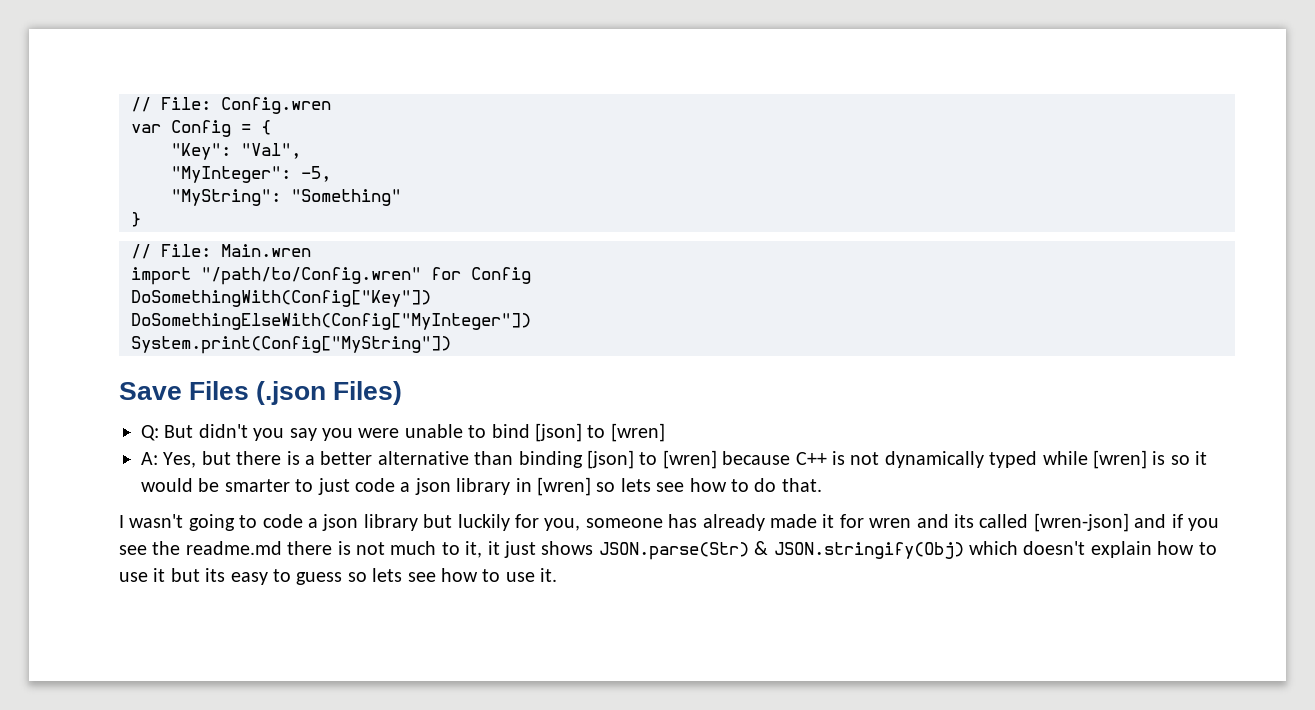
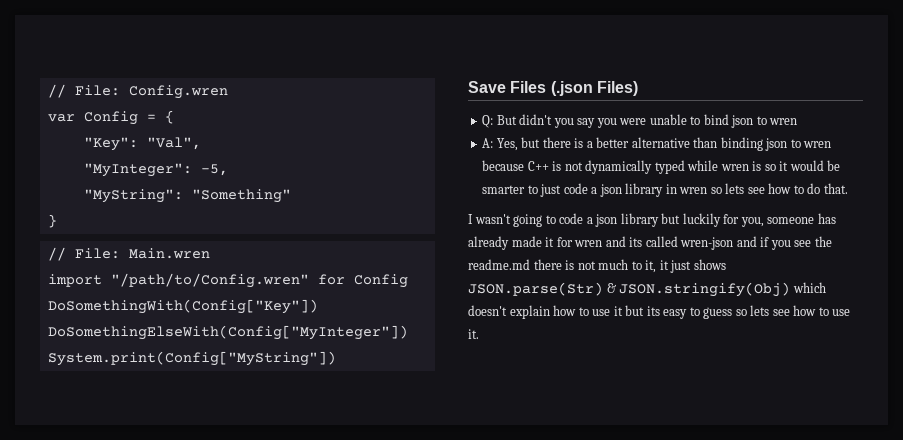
[535,423,665,442] [json] to [wren] -> [731,115,798,128] json to wren
[587,450,717,469] [json] to [wren] -> [765,138,832,151] json to wren
[1092,450,1147,469] [wren] -> [720,164,749,171] wren
[536,477,591,496] [wren] -> [679,187,708,194] wren
[1033,513,1129,532] [wren-json] -> [680,237,734,250] wren-json

